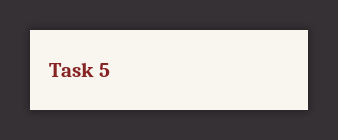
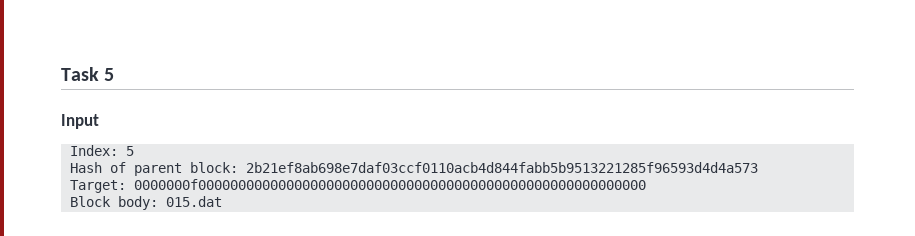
(110, 70) none -> [61,114,99,129] [69,145,134,156] [69,162,758,176] [69,179,646,193] [69,196,222,210] // Input // Index: 5 // Hash of parent block: 2b21ef8ab698e7daf03ccf0110acb4d844fabb5b9513221285f96593d4d4a573 // Target: 0000000f00000000000000000000000000000000000000000000000000000000 // Block body: 015.dat

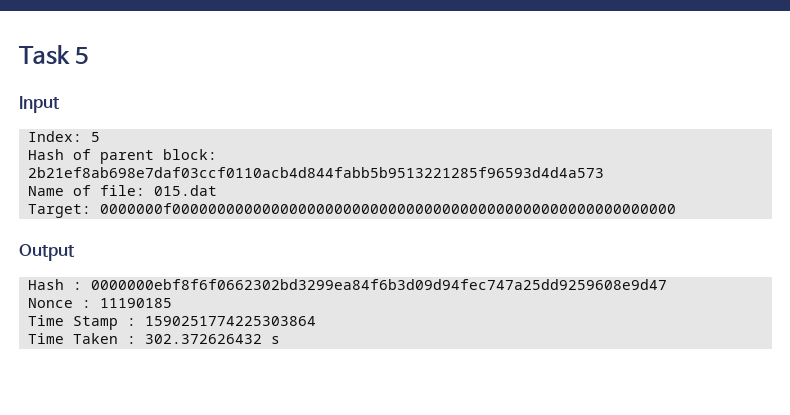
[69,179,646,193] [69,196,222,210] Target: 0000000f00000000000000000000000000000000000000000000000000000000 // Block body: 015.dat -> [27,185,217,196] [27,203,676,218] [19,244,75,261] [27,279,667,290] [27,298,172,308] [27,315,316,330] [27,333,280,344] Name of file: 015.dat // Target: 0000000f00000000000000000000000000000000000000000000000000000000 // Output // Hash : 0000000ebf8f6f0662302bd3299ea84f6b3d09d94fec747a25dd9259608e9d47 // Nonce : 11190185 // Time Stamp : 1590251774225303864 // Time Taken : 302.372626432 s

